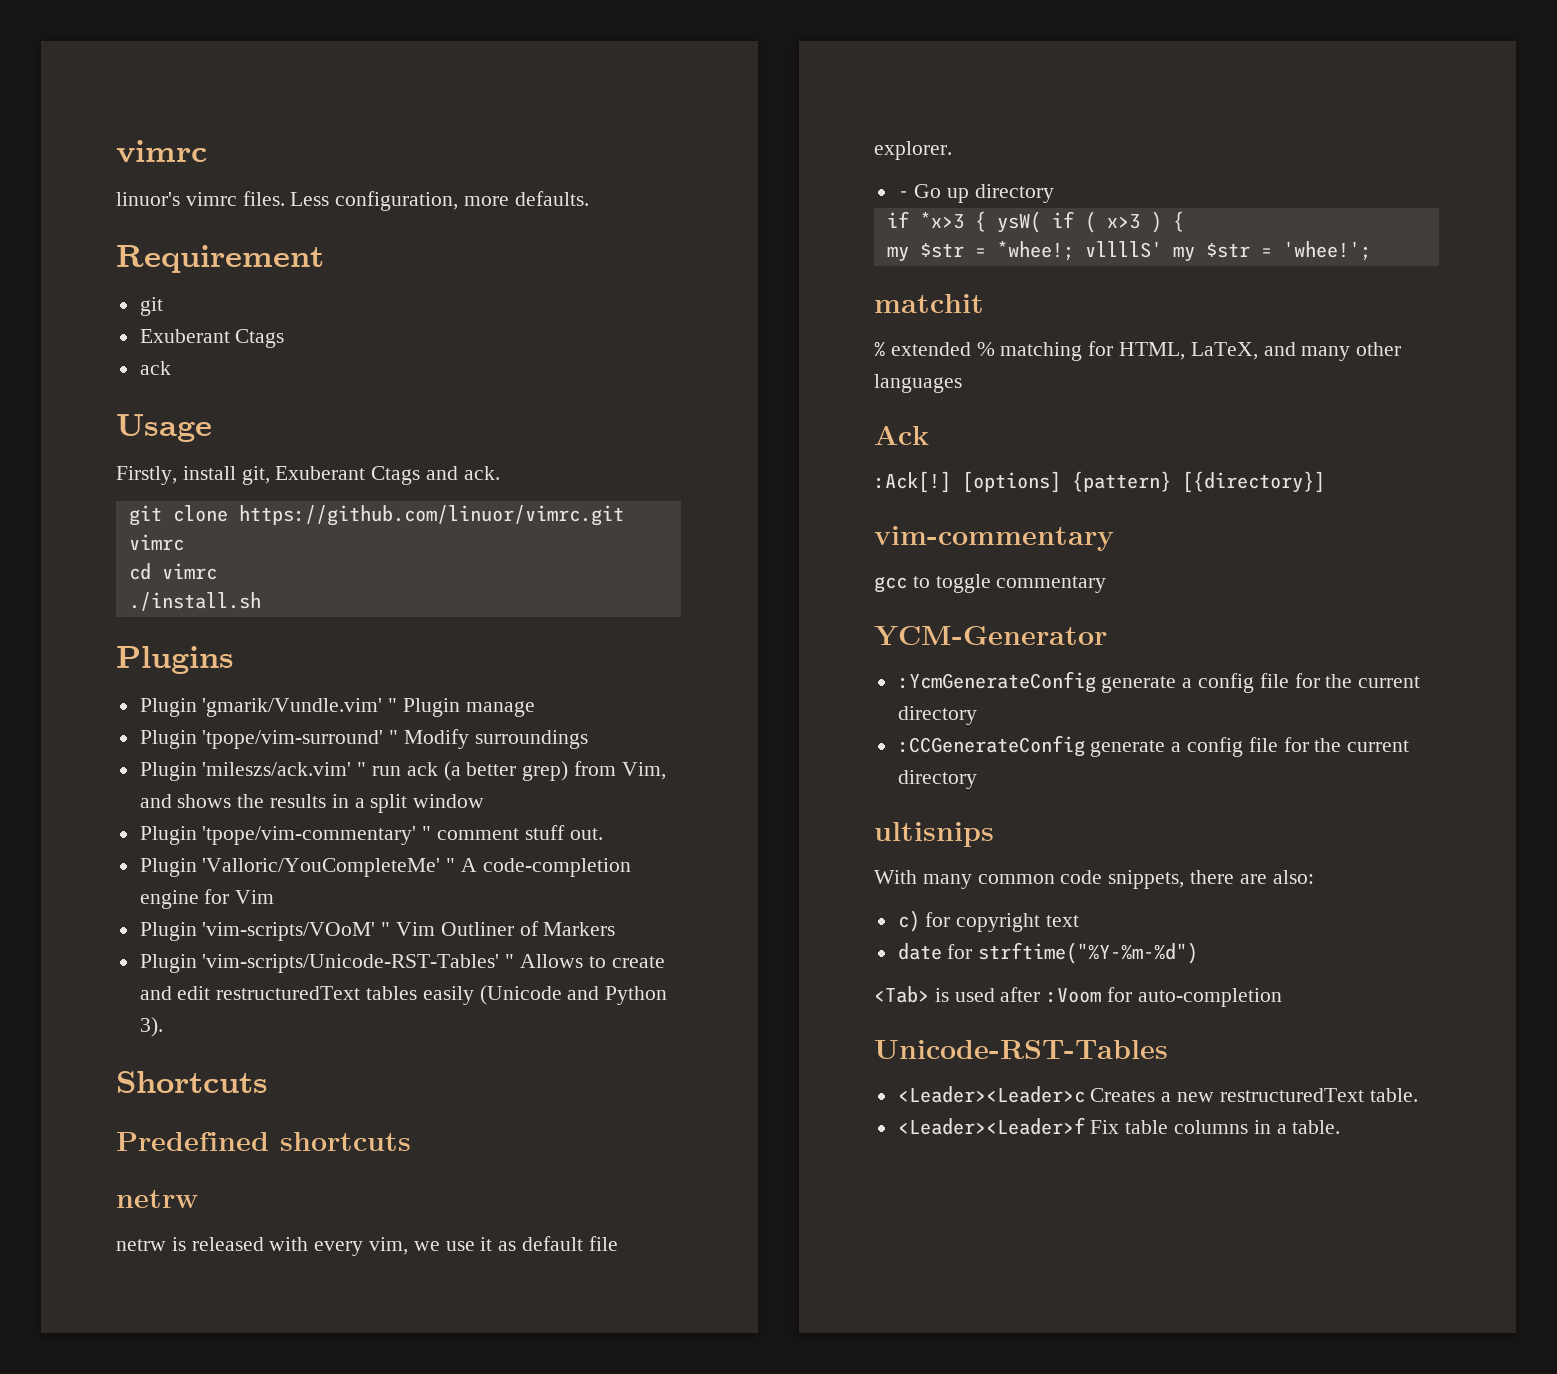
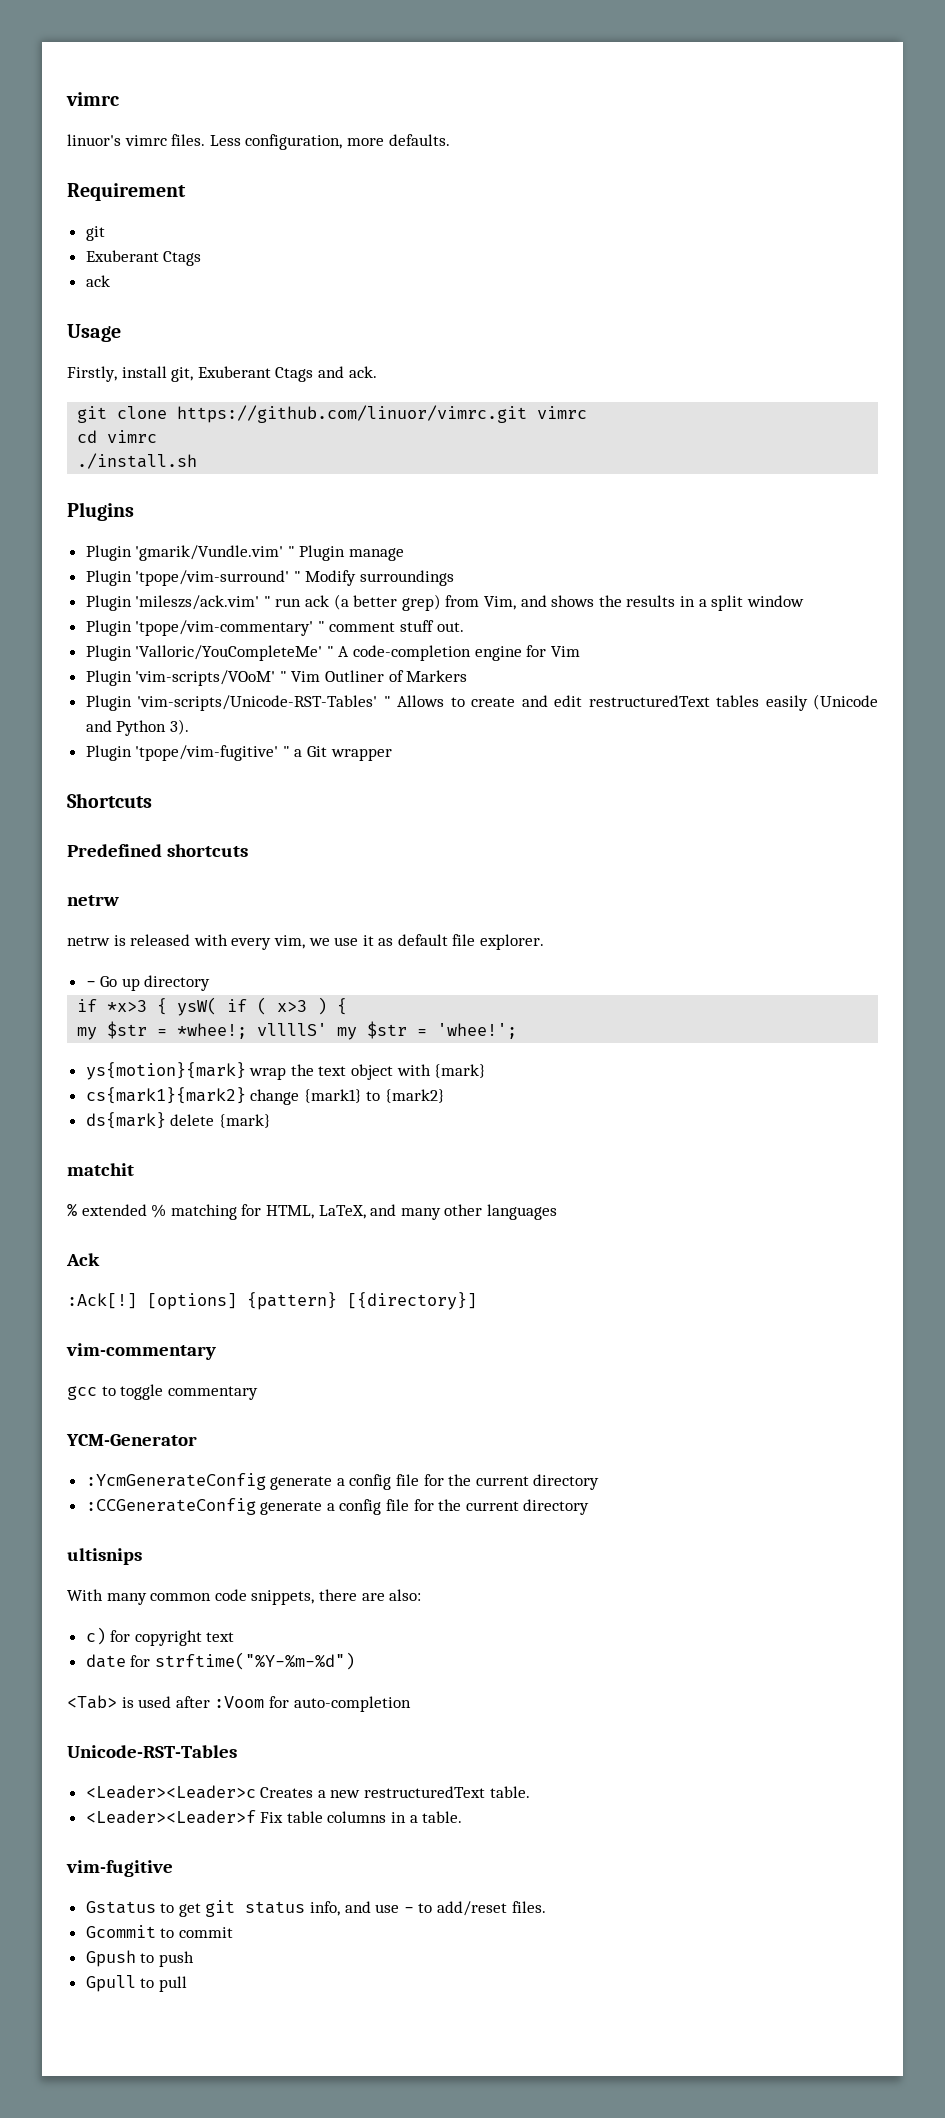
(163, 1027) none -> [85,745,392,761] // Plugin 'tpope/vim-fugitive' " a Git wrapper
(1371, 251) none -> [85,1062,487,1080] [85,1087,446,1105] [85,1112,271,1129] // ys{motion}{mark} wrap the text object with {mark} // cs{mark1}{mark2} change {mark1} to {mark2} // ds{mark} delete {mark}
(1341, 1127) none -> [66,1860,173,1877] [85,1900,546,1917] [85,1925,233,1938] [85,1950,194,1967] [85,1975,187,1992] // vim-fugitive // Gstatus to get git status info, and use - to add/reset files. // Gcommit to commit // Gpush to push // Gpull to pull

